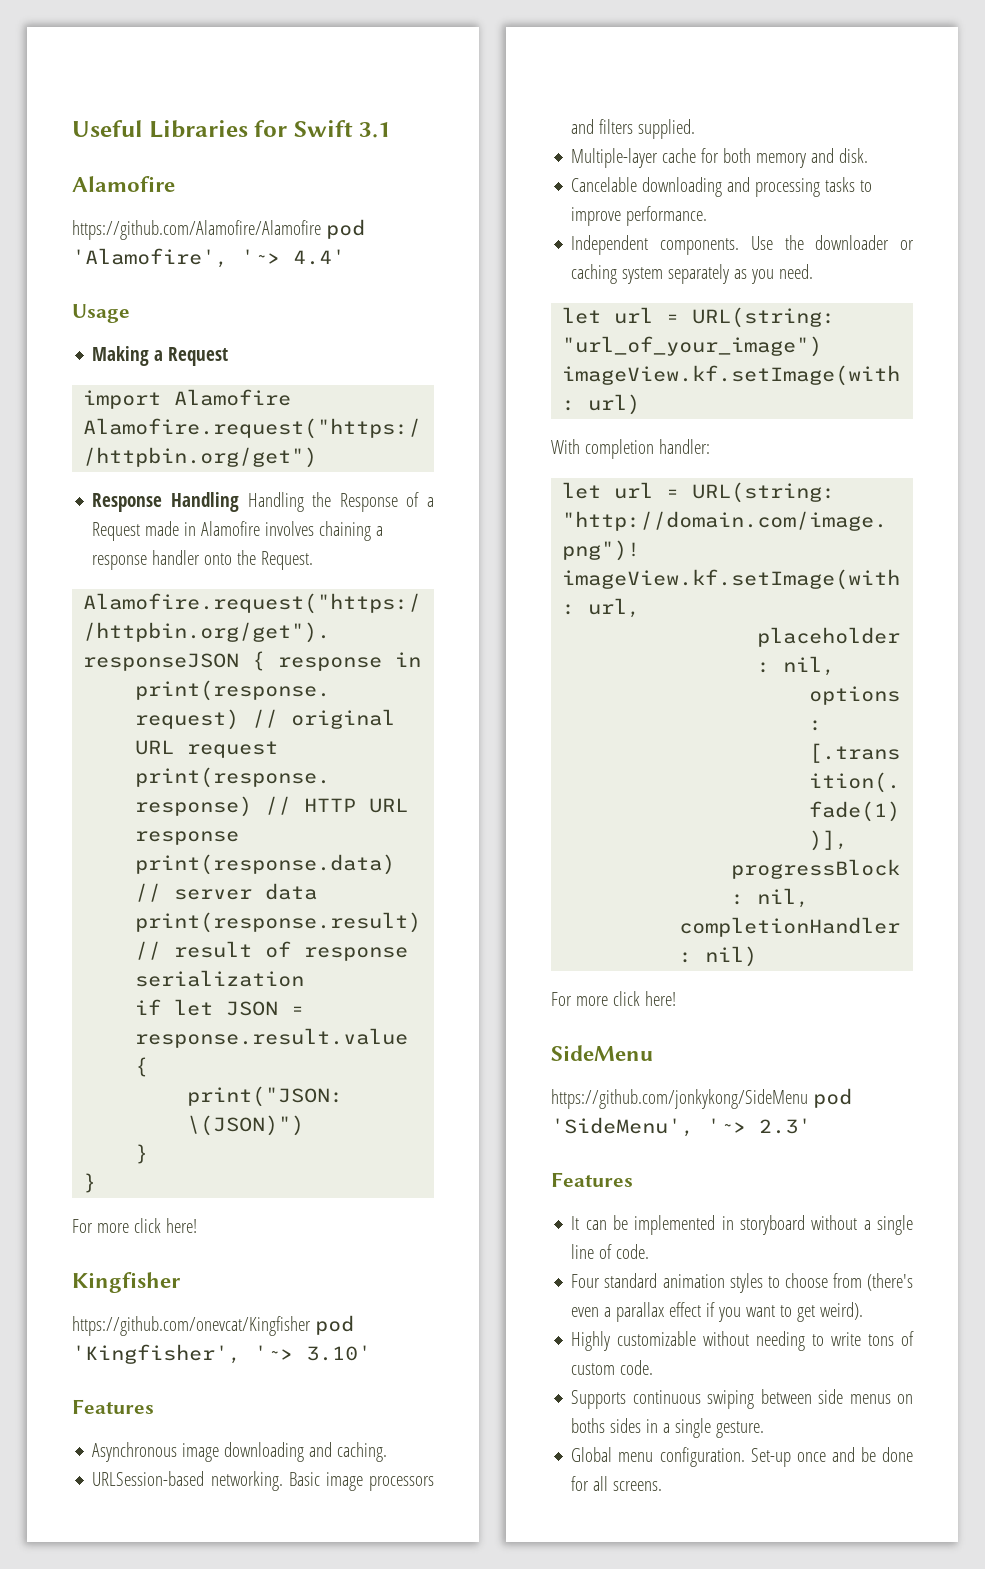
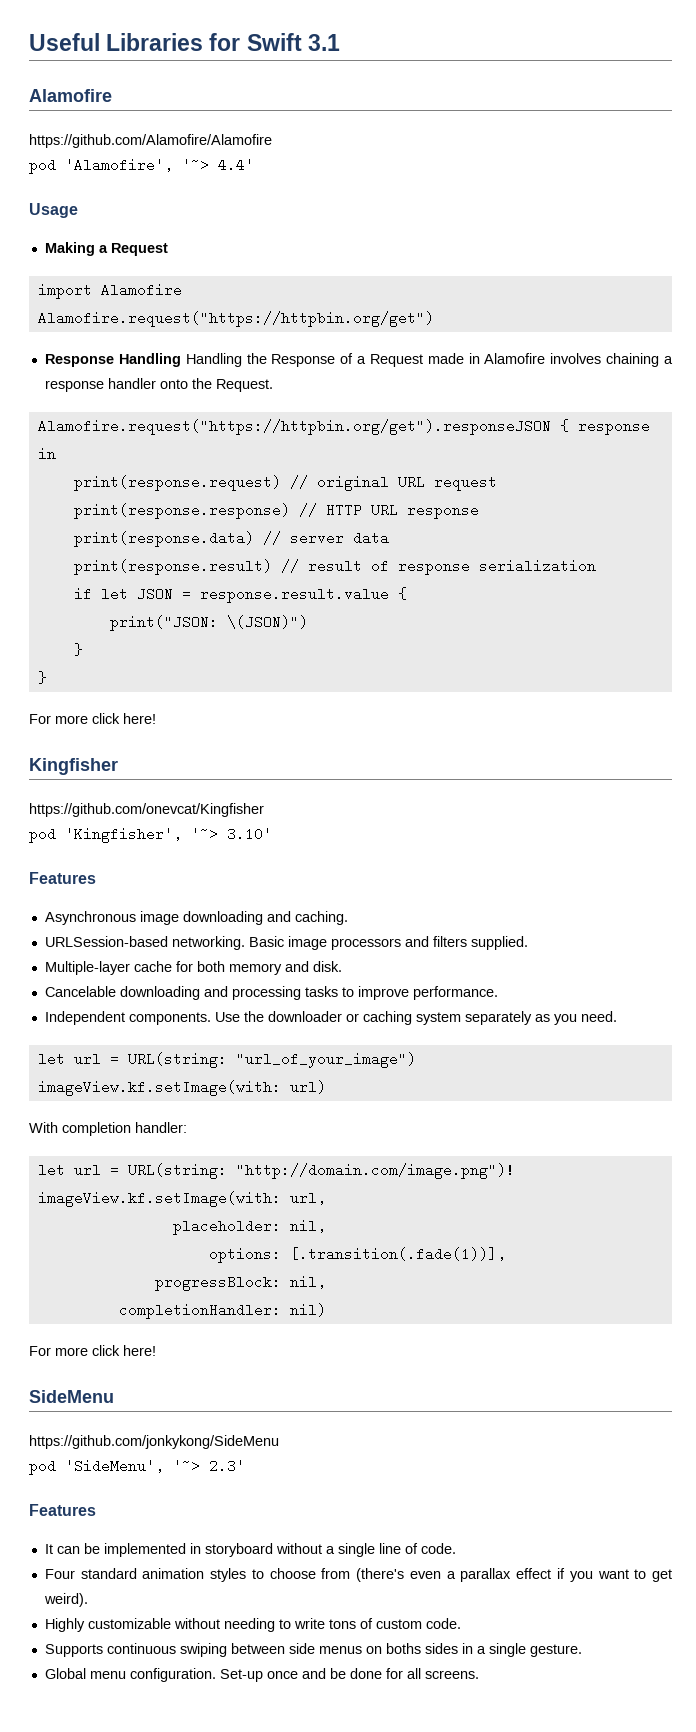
(321, 230) none -> (272, 141) //
(311, 1326) none -> (264, 810) //
(808, 1099) none -> (279, 1442) //

